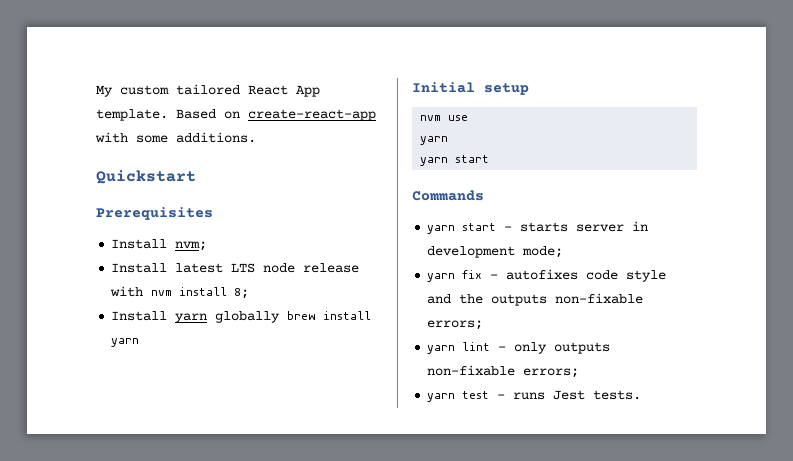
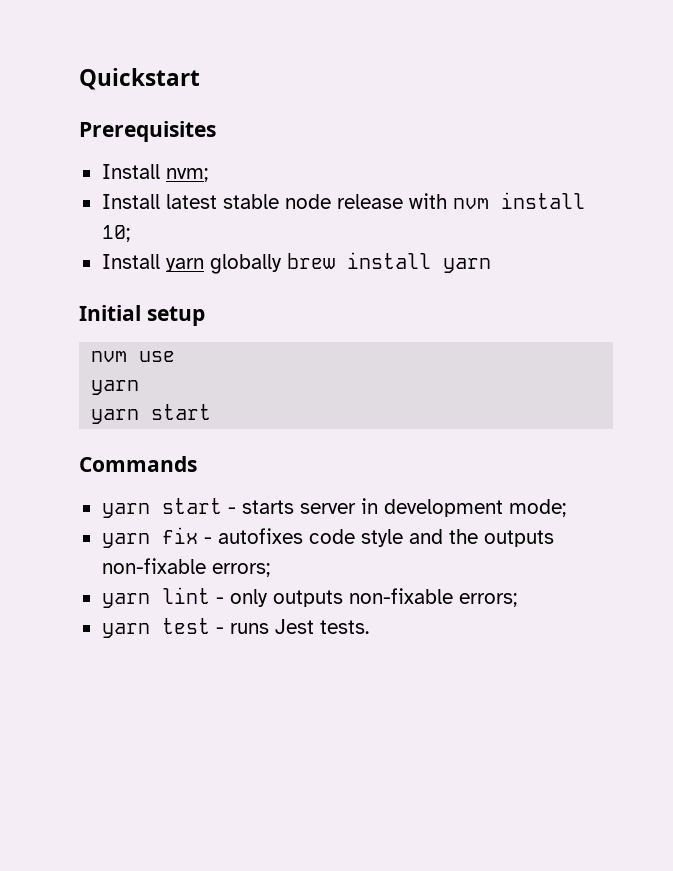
[96,84,320,97] [96,109,376,121] [95,132,256,143] My custom tailored React App template. Based on create-react-app with some additions. // -> (79, 79) none
[231,263,256,273] LTS -> [222,194,279,209] stable
[234,288,250,299] 8; -> [101,225,130,242] 10;

